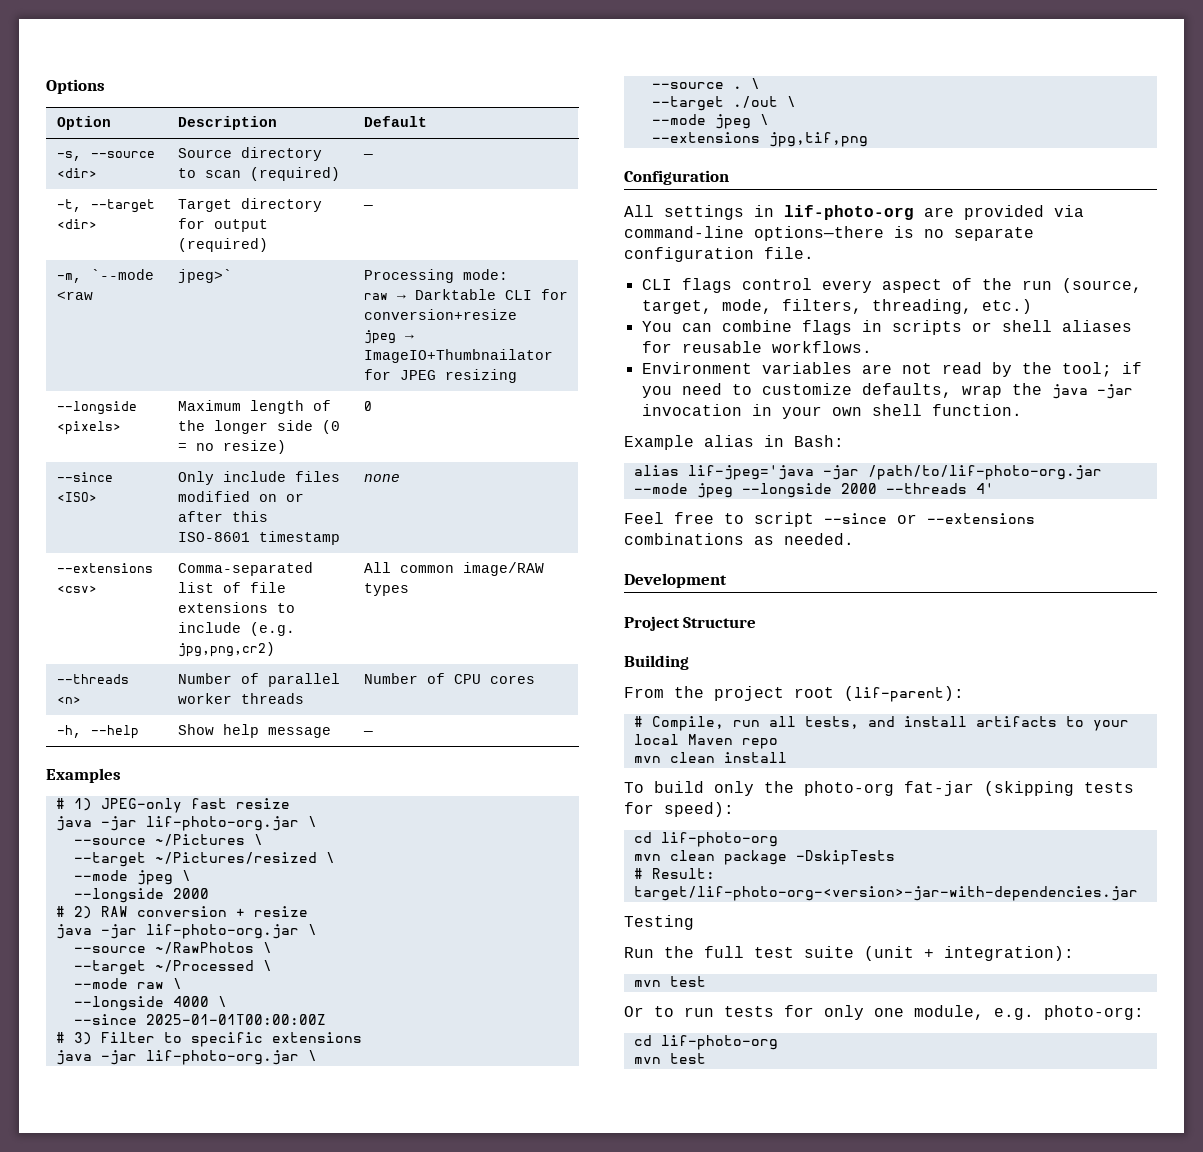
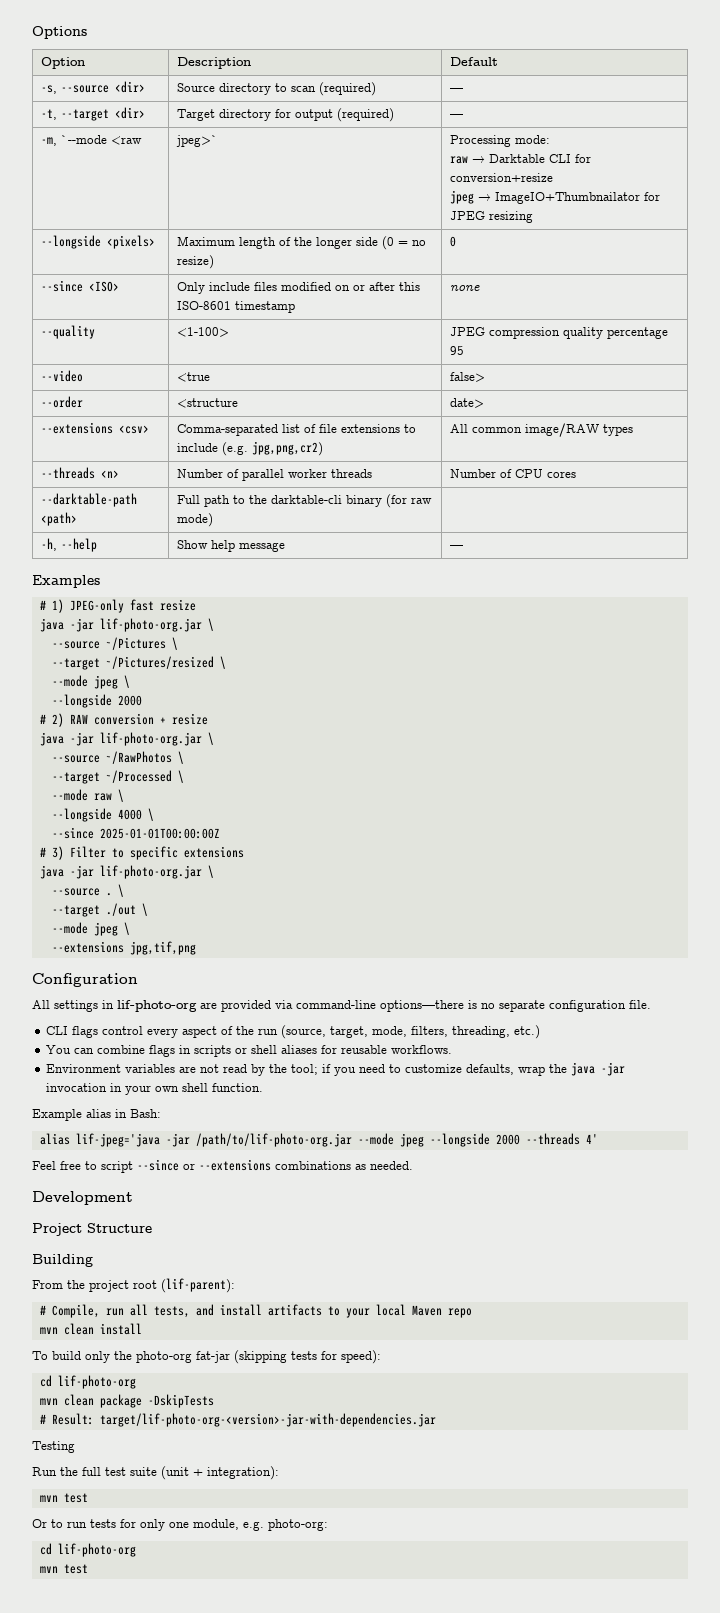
(400, 478) none -> [40,325,95,339] [176,327,229,337] [449,327,668,339] [449,346,464,355] [40,370,83,382] [176,372,210,382] [449,372,485,382] [40,396,83,408] [176,398,238,408] [449,398,484,408] // --quality | <1-100> | JPEG compression quality percentage 95 // --video | <true | false> // --order | <structure | date>
(535, 679) none -> [40,493,137,507] [40,512,77,526] [176,494,432,508] [176,513,213,527] // --darktable-path <path> | Full path to the darktable-cli binary (for raw mode) |

